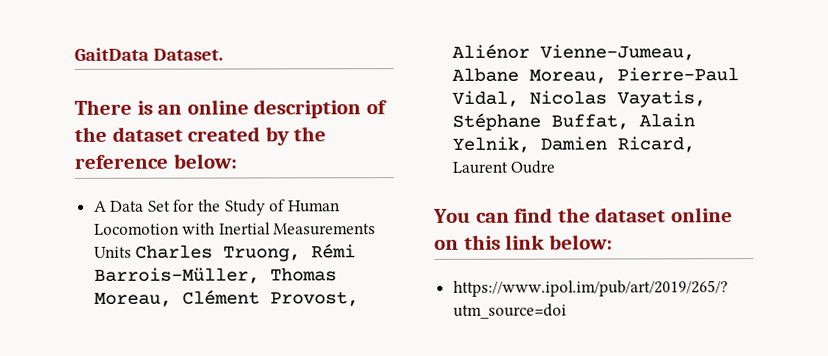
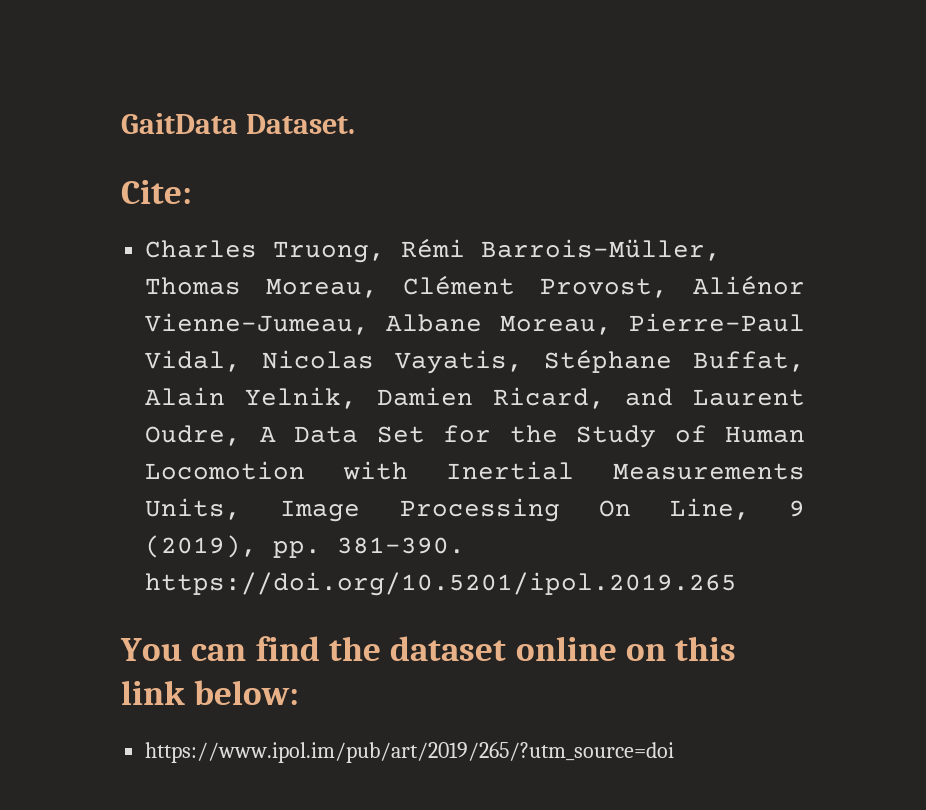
[74,99,387,119] [74,126,327,146] [74,153,237,169] [93,199,340,216] [93,222,377,236] [93,246,132,258] There is an online description of the dataset created by the reference below: // A Data Set for the Study of Human Locomotion with Inertial Measurements Units -> [121,180,192,204] Cite: //
[451,160,556,174] Laurent Oudre -> [625,388,805,406] [145,425,806,448] [145,461,805,480] [145,498,805,522] [145,535,466,558] [145,572,738,596] and Laurent Oudre, A Data Set for the Study of Human Locomotion with Inertial Measurements Units, Image Processing On Line, 9 (2019), pp. 381–390. https://doi.org/10.5201/ipol.2019.265

